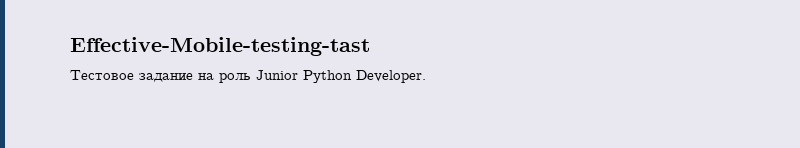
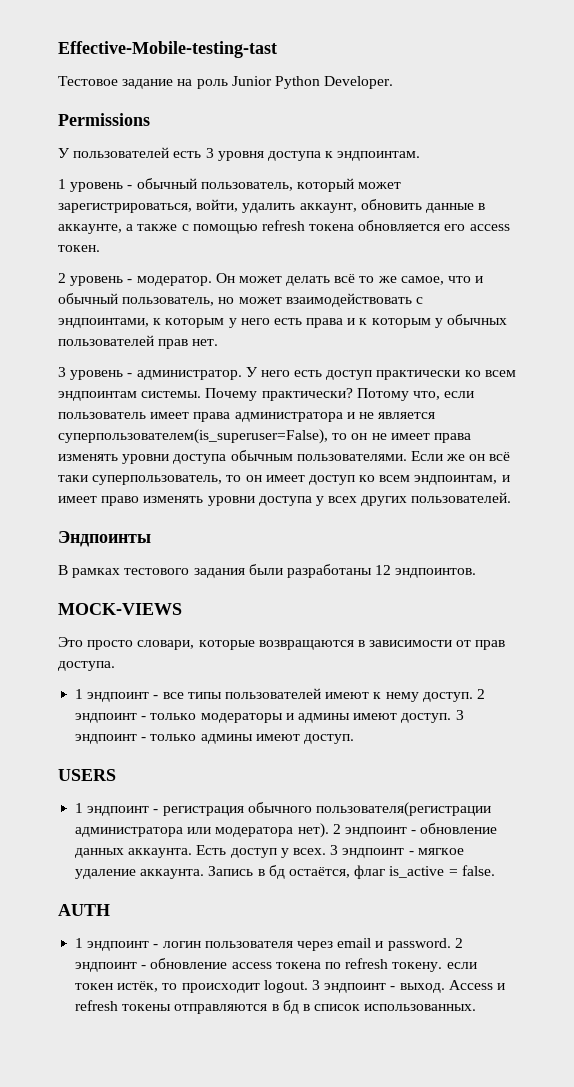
(426, 76) none -> [58,113,150,126] [58,147,421,161] [58,178,402,192] [58,199,486,213] [58,220,510,234] [58,245,100,252] [58,273,484,286] [58,293,423,307] [58,314,508,328] [58,335,219,349] [58,367,516,380] [58,388,475,401] [58,412,436,422] [58,429,471,444] [58,450,511,464] [58,475,510,485] [58,492,512,506] [58,531,151,547] [58,564,477,578] [58,603,182,615] [58,637,506,650] [58,661,115,671] [75,688,485,702] [75,710,464,723] [75,734,354,744] [58,769,116,781] [75,802,491,817] [75,823,498,838] [75,845,464,858] [75,865,495,879] [58,904,110,916] [75,938,463,951] [75,958,477,972] [75,980,505,993] [75,1000,477,1014] // Permissions // У пользователей есть 3 уровня доступа к эндпоинтам. // 1 уровень - обычный пользователь, который может зарегистрироваться, войти, удалить аккаунт, обновить данные в аккаунте, а также с помощью refresh токена обновляется его access токен. // 2 уровень - модератор. Он может делать всё то же самое, что и обычный пользователь, но может взаимодействовать с эндпоинтами, к которым у него есть права и к которым у обычных пользователей прав нет. // 3 уровень - администратор. У него есть доступ практически ко всем эндпоинтам системы. Почему практически? Потому что, если пользователь имеет права администратора и не является суперпользователем(is_superuser=False), то он не имеет права изменять уровни доступа обычным пользователями. Если же он всё таки суперпользователь, то он имеет доступ ко всем эндпоинтам, и имеет право изменять уровни доступа у всех других пользователей. // Эндпоинты // В рамках тестового задания были разработаны 12 эндпоинтов. // MOCK-VIEWS // Это просто словари, которые возвращаются в зависимости от прав доступа. // 1 эндпоинт - все типы пользователей имеют к нему доступ. 2 эндпоинт - только модераторы и админы имеют доступ. 3 эндпоинт - только админы имеют доступ. // USERS // 1 эндпоинт - регистрация обычного пользователя(регистрации администратора или модератора нет). 2 эндпоинт - обновление данных аккаунта. Есть доступ у всех. 3 эндпоинт - мягкое удаление аккаунта. Запись в бд остаётся, флаг is_active = false. // AUTH // 1 эндпоинт - логин пользователя через email и password. 2 эндпоинт - обновление access токена по refresh токену. если токен истёк, то происходит logout. 3 эндпоинт - выход. Access и refresh токены отправляются в бд в список использованных.

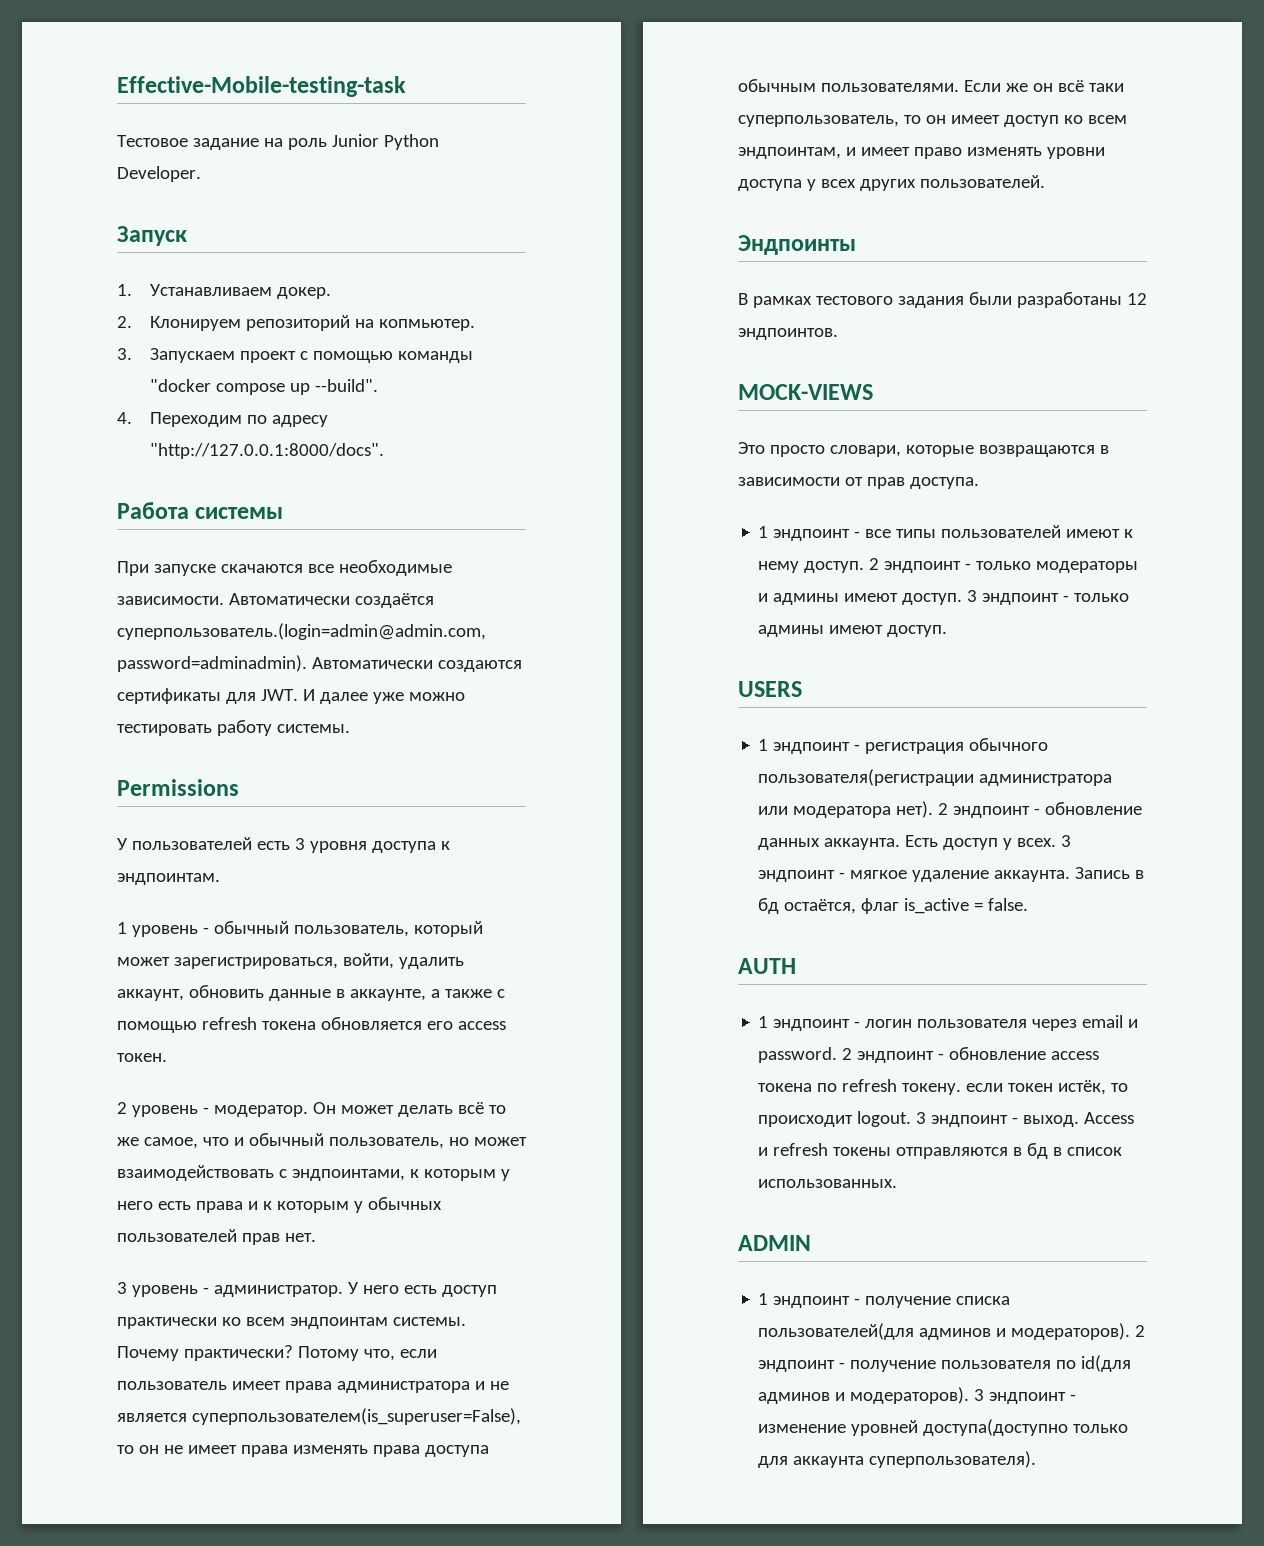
[58,41,277,58] Effective-Mobile-testing-tast -> [117,76,406,97] Effective-Mobile-testing-task
(394, 82) none -> [117,226,187,246] [117,284,332,299] [117,315,476,331] [117,348,474,363] [150,379,379,395] [117,412,329,427] [150,443,385,459] [117,502,284,519] [117,560,452,576] [117,593,434,608] [117,623,486,640] [117,655,522,672] [117,688,465,704] [117,720,350,736] // Запуск // 1. Устанавливаем докер. // 2. Клонируем репозиторий на копмьютер. // 3. Запускаем проект с помощью команды "docker compose up --build". // 4. Переходим по адресу "http://127.0.0.1:8000/docs". // Работа системы // При запуске скачаются все необходимые зависимости. Автоматически создаётся суперпользователь.(login=admin@admin.com, password=adminadmin). Автоматически создаются сертификаты для JWT. И далее уже можно тестировать работу системы.
[122,454,170,464] уровни -> [372,1445,420,1457] права
(477, 1007) none -> [738,1235,811,1251] [758,1293,1011,1308] [758,1323,1146,1340] [758,1355,1132,1372] [758,1387,1077,1404] [758,1419,1129,1436] [758,1451,1037,1468] // ADMIN // 1 эндпоинт - получение списка пользователей(для админов и модераторов). 2 эндпоинт - получение пользователя по id(для админов и модераторов). 3 эндпоинт - изменение уровней доступа(доступно только для аккаунта суперпользователя).

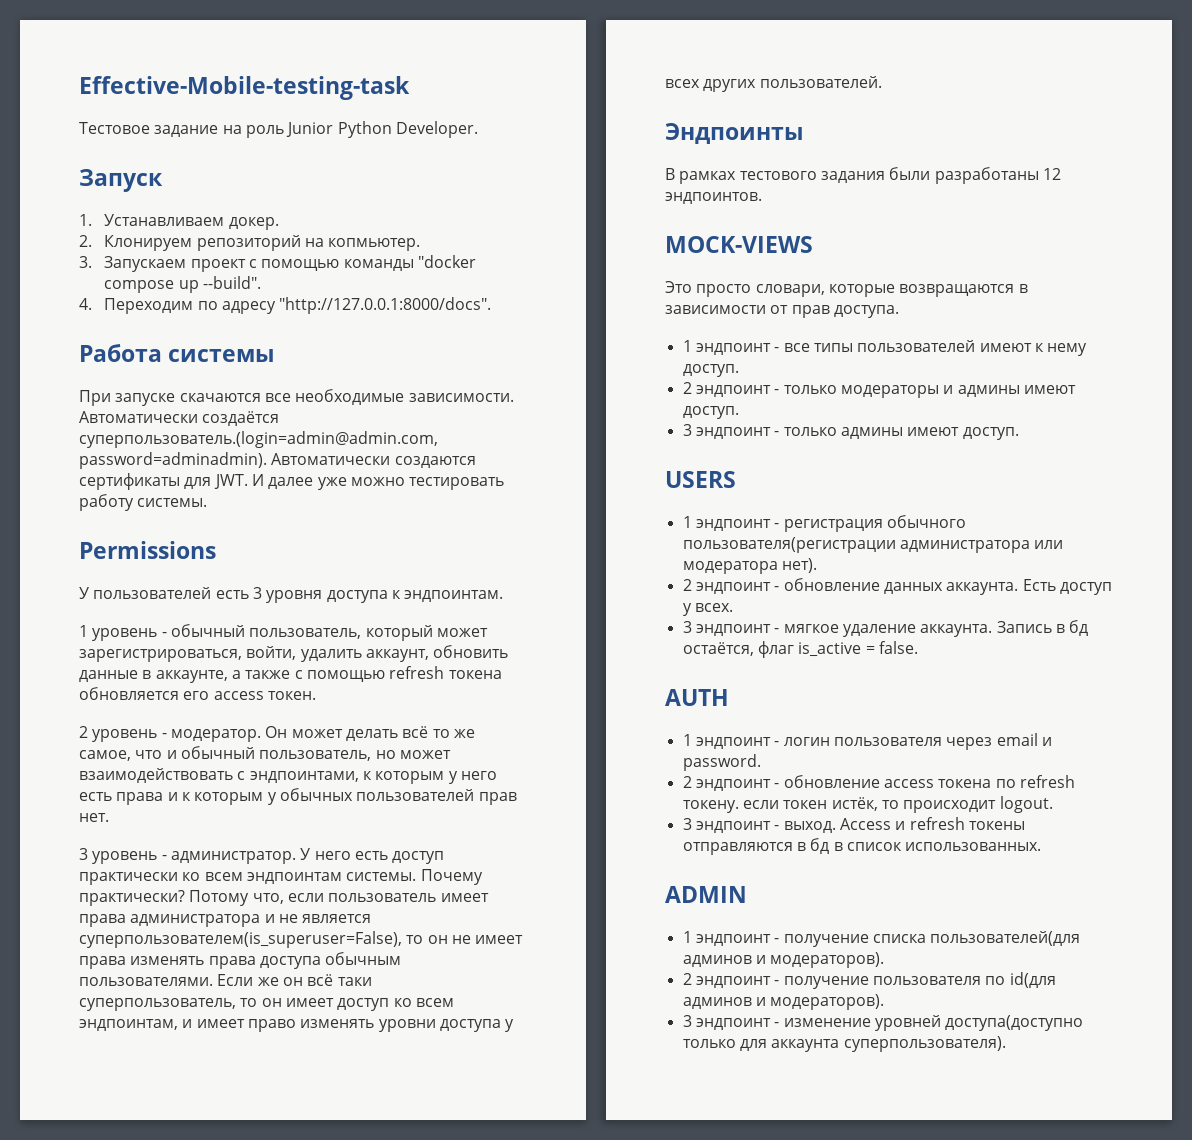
(865, 567) none -> (739, 370) //
(963, 599) none -> (739, 412) //
(934, 809) none -> (817, 565) //
(1057, 842) none -> (733, 607) //
(838, 1055) none -> (761, 762) //
(912, 1119) none -> (1053, 804) //
(1131, 1331) none -> (885, 960) //
(970, 1395) none -> (885, 1002) //

